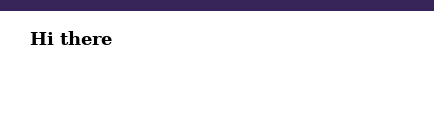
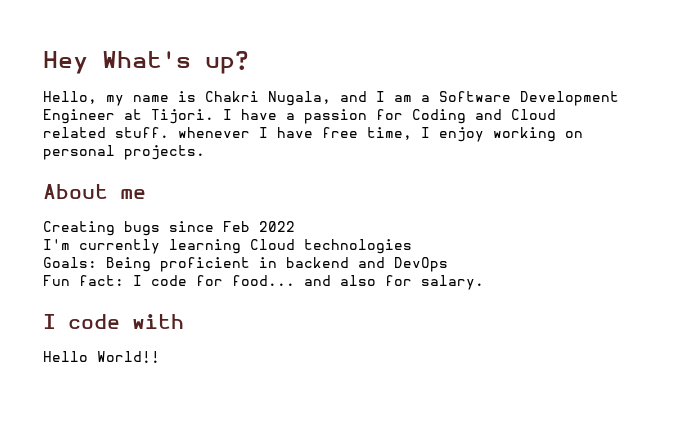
[30,31,112,45] Hi there -> [43,51,249,74] [43,91,619,106] [43,109,556,124] [43,127,583,142] [43,145,205,160] [43,184,146,199] [43,221,295,236] [43,239,412,254] [43,257,448,272] [43,275,484,290] [43,314,184,329] [43,351,160,363] Hey What's up? // Hello, my name is Chakri Nugala, and I am a Software Development Engineer at Tijori. I have a passion for Coding and Cloud related stuff. whenever I have free time, I enjoy working on personal projects. // About me // Creating bugs since Feb 2022 // I'm currently learning Cloud technologies // Goals: Being proficient in backend and DevOps // Fun fact: I code for food... and also for salary. // I code with // Hello World!!

